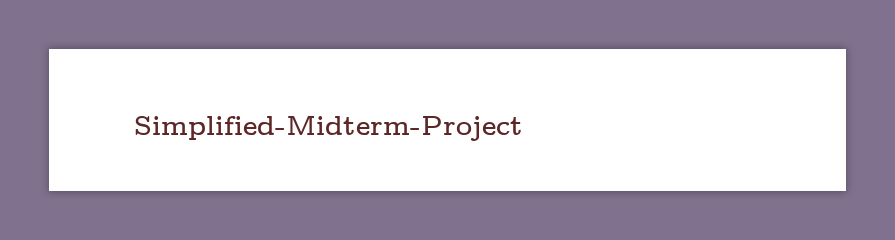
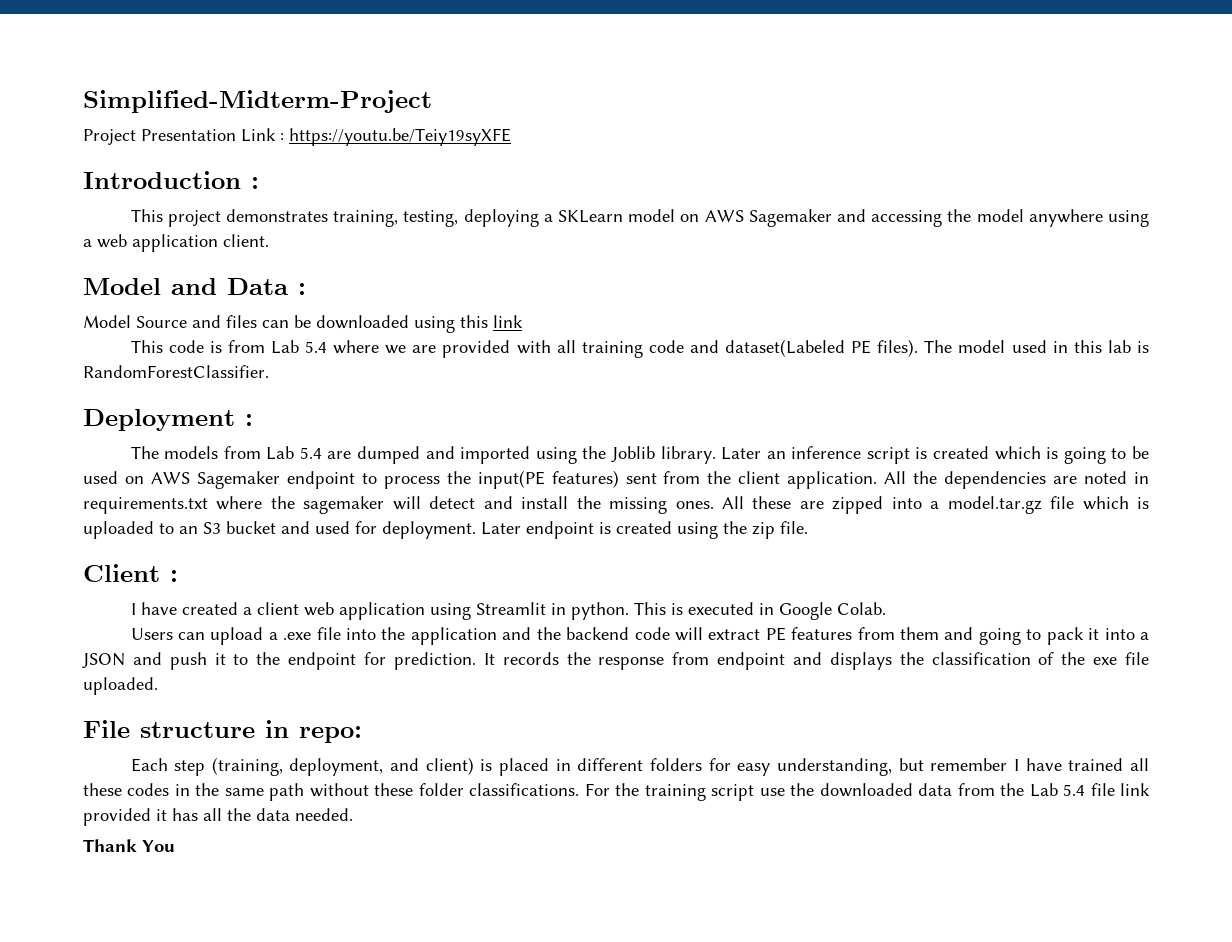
(523, 128) none -> [83,128,511,146] [83,171,259,189] [130,209,1149,227] [83,234,269,252] [83,278,306,295] [83,315,523,333] [130,339,1150,358] [83,365,269,378] [83,409,253,431] [130,446,1149,464] [83,470,1150,489] [83,496,1150,514] [83,521,808,539] [83,564,178,582] [130,602,886,620] [130,627,1149,645] [82,652,1150,670] [83,677,158,695] [83,720,362,743] [130,757,1149,776] [83,783,1151,801] [83,808,353,826] [83,839,175,852] // Project Presentation Link : https://youtu.be/Teiy19syXFE // Introduction : // This project demonstrates training, testing, deploying a SKLearn model on AWS Sagemaker and accessing the model anywhere using a web application client. // Model and Data : // Model Source and files can be downloaded using this link // This code is from Lab 5.4 where we are provided with all training code and dataset(Labeled PE files). The model used in this lab is RandomForestClassifier. // Deployment : // The models from Lab 5.4 are dumped and imported using the Joblib library. Later an inference script is created which is going to be used on AWS Sagemaker endpoint to process the input(PE features) sent from the client application. All the dependencies are noted in requirements.txt where the sagemaker will detect and install the missing ones. All these are zipped into a model.tar.gz file which is uploaded to an S3 bucket and used for deployment. Later endpoint is created using the zip file. // Client : // I have created a client web application using Streamlit in python. This is executed in Google Colab. // Users can upload a .exe file into the application and the backend code will extract PE features from them and going to pack it into a JSON and push it to the endpoint for prediction. It records the response from endpoint and displays the classification of the exe file uploaded. // File structure in repo: // Each step (training, deployment, and client) is placed in different folders for easy understanding, but remember I have trained all these codes in the same path without these folder classifications. For the training script use the downloaded data from the Lab 5.4 file link provided it has all the data needed. // Thank You

